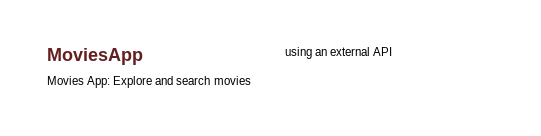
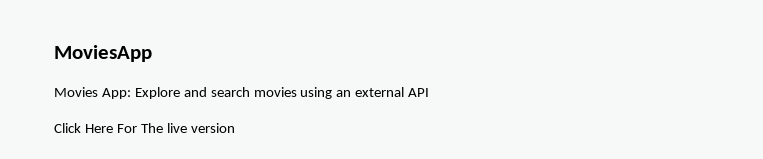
(393, 51) none -> [54,123,235,133] // Click Here For The live version

